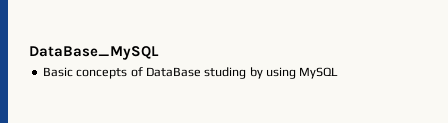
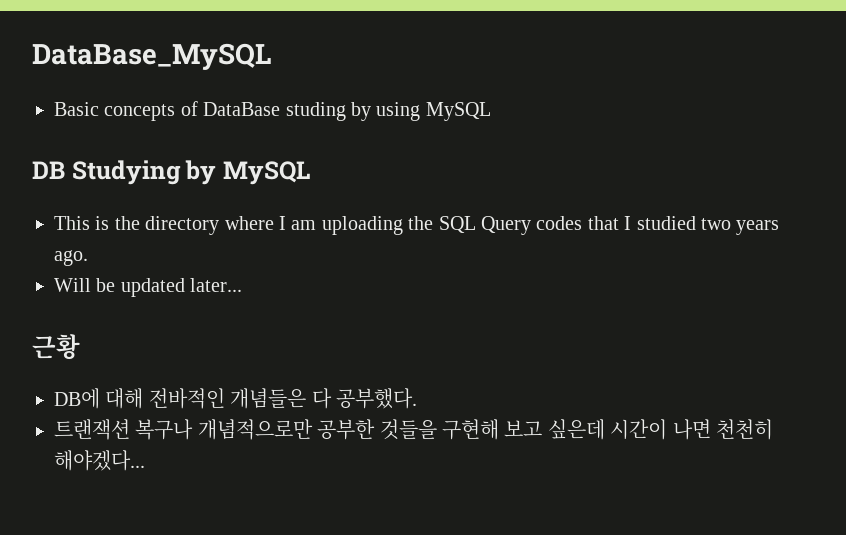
(339, 73) none -> [32,160,310,185] [54,216,780,235] [54,250,88,266] [54,278,243,297] [32,334,80,360] [54,388,417,409] [54,419,773,440] [54,450,145,471] // DB Studying by MySQL // This is the directory where I am uploading the SQL Query codes that I studied two years ago. // Will be updated later... // 근황 // DB에 대해 전바적인 개념들은 다 공부했다. // 트랜잭션 복구나 개념적으로만 공부한 것들을 구현해 보고 싶은데 시간이 나면 천천히 해야겠다...

